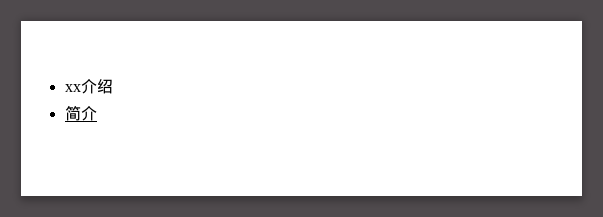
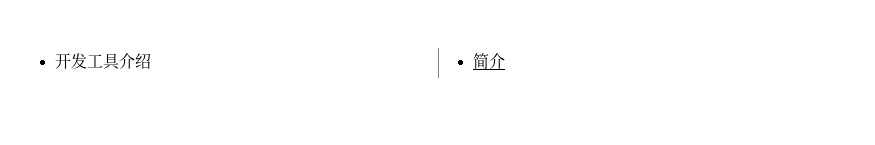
[64,84,81,92] xx -> [54,53,120,70] 开发工具

